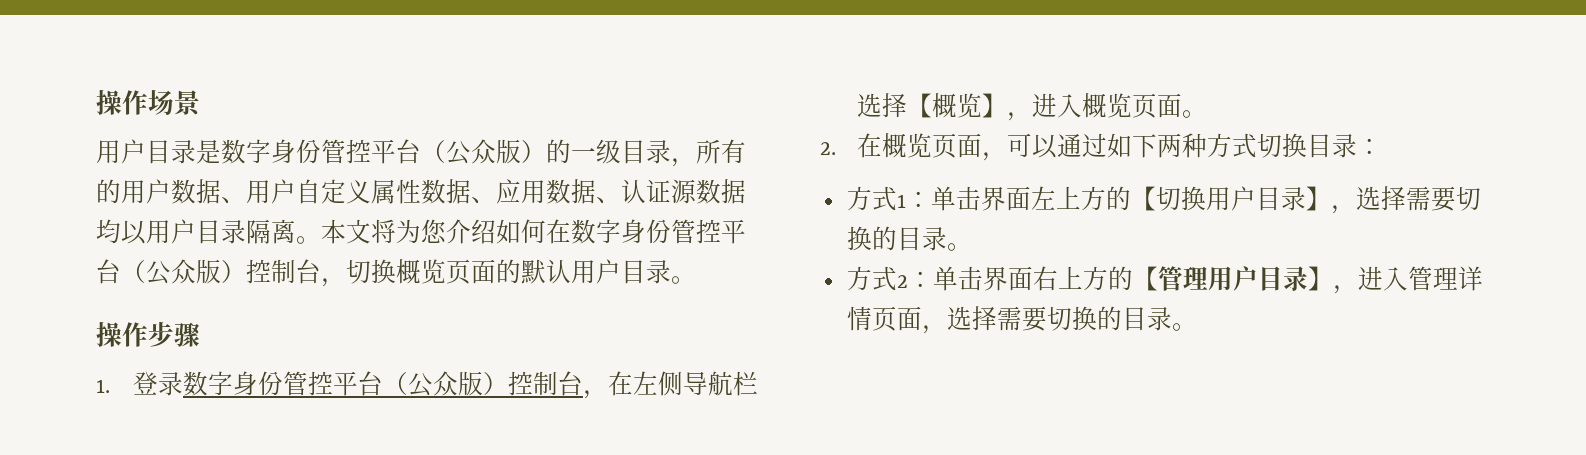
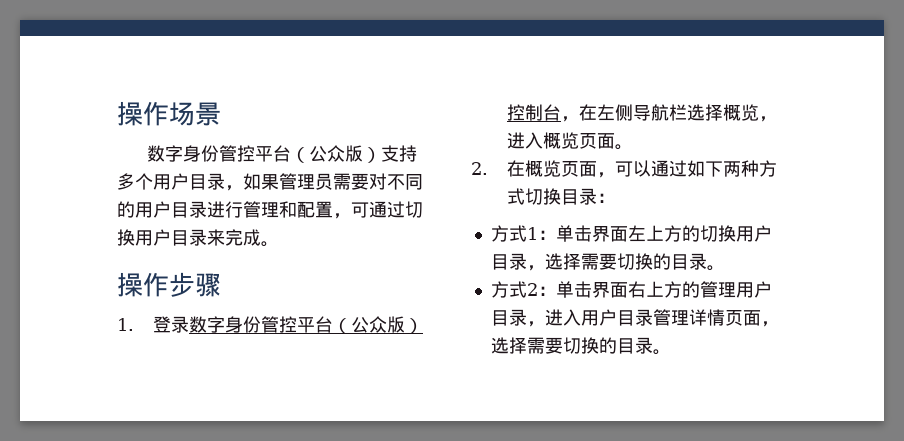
[96,139,746,167] [96,179,746,204] [96,219,746,245] [96,259,671,287] 用户目录是数字身份管控平台（公众版）的一级目录，所有的用户数据、用户自定义属性数据、应用数据、认证源数据均以用户目录隔离。本文将为您介绍如何在数字身份管控平台（公众版）控制台，切换概览页面的默认用户目录 -> [146,145,417,163] [117,173,423,191] [117,201,423,219] [117,229,261,246] 数字身份管控平台（公众版）支持多个用户目录，如果管理员需要对不同的用户目录进行管理和配置，可通过切换用户目录来完成
[906,93,1007,118] 【概览】 -> [722,104,759,121] 概览
[1130,186,1331,211] 【切换用户目录】 -> [699,225,772,242] [490,253,527,270] 切换用户目录
[1132,266,1158,291] 【 -> (700, 289) none
[1307,266,1408,294] 】，进入 -> [526,309,653,327] ，进入用户目录

